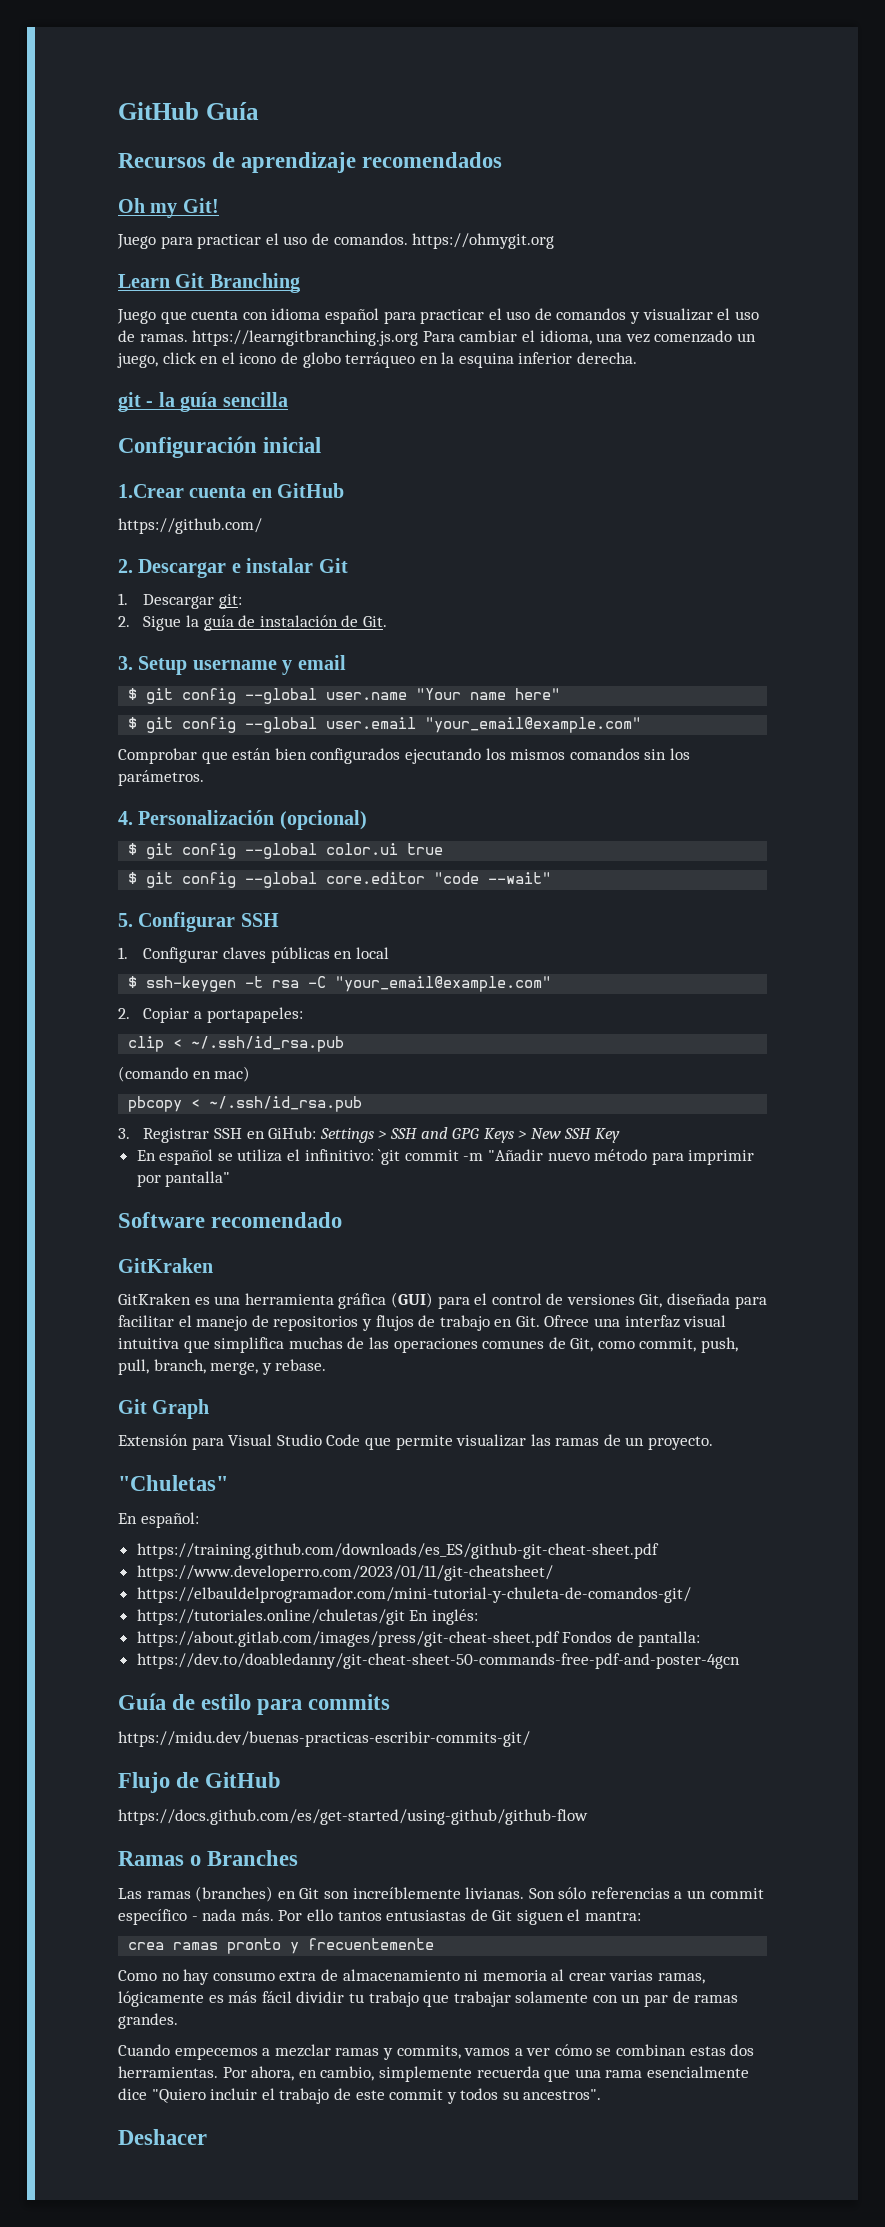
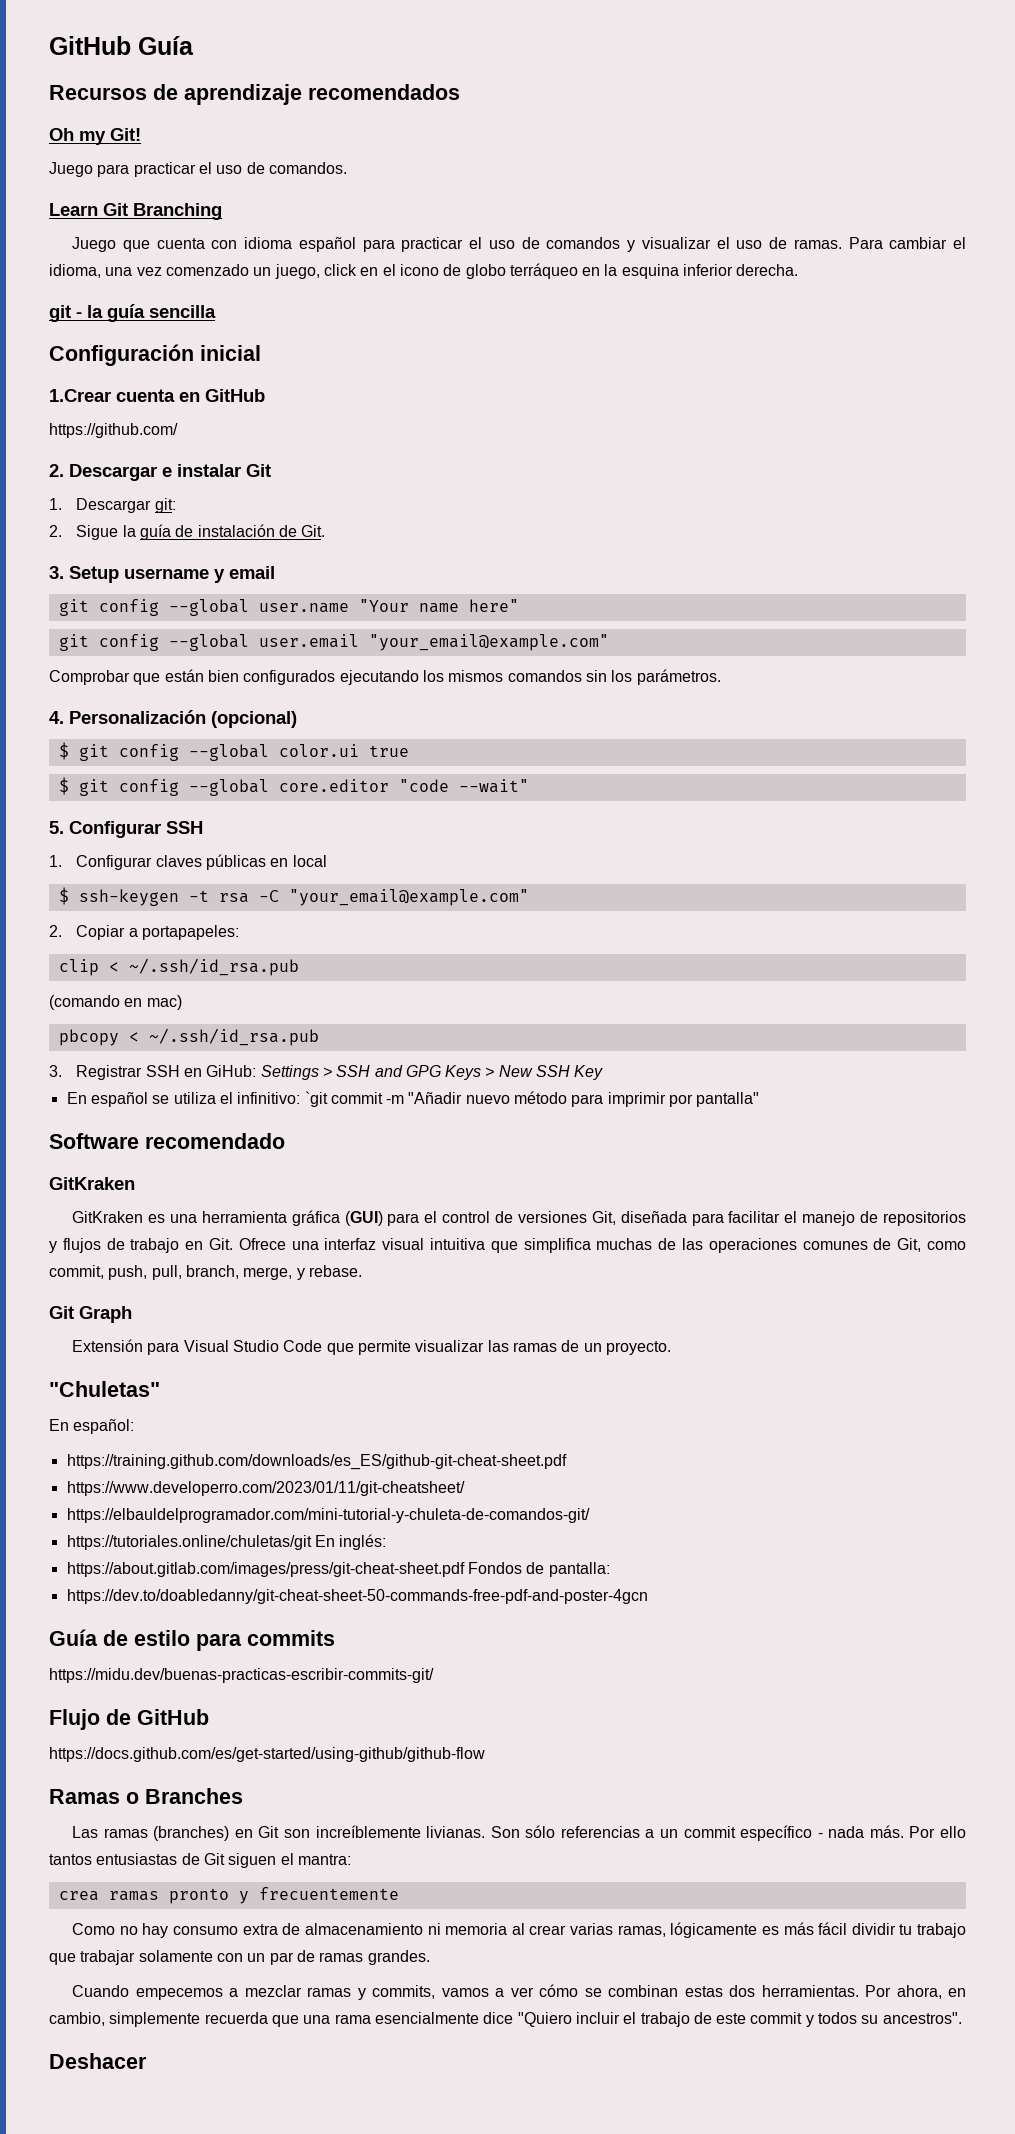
[412,233,555,249] https://ohmygit.org -> (347, 168) none
[192,330,419,346] https://learngitbranching.js.org -> (842, 244) none
[128,688,138,700] $ -> (275, 572) none
[128,717,138,729] $ -> (519, 605) none

